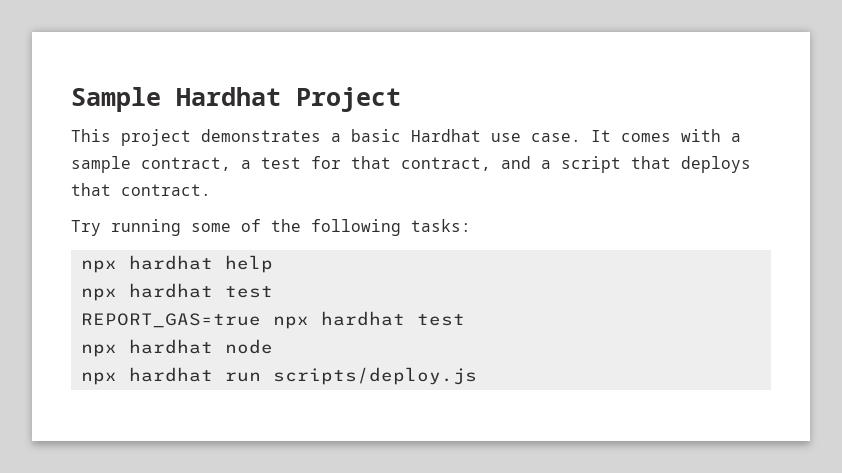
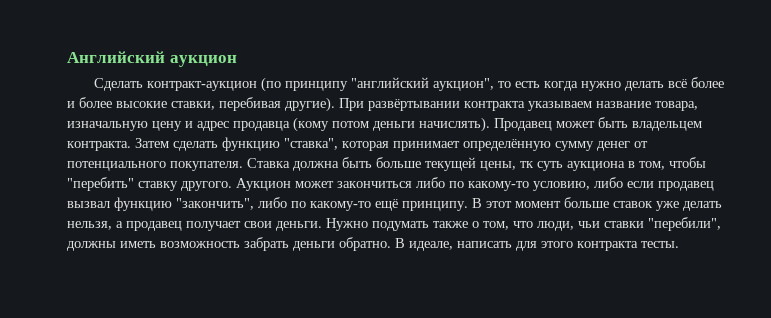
[71,87,401,112] [71,129,741,146] [71,156,751,173] [71,183,211,196] [71,219,471,236] [80,255,273,273] [80,283,273,301] [80,311,465,329] [80,339,273,357] [80,367,477,385] Sample Hardhat Project // This project demonstrates a basic Hardhat use case. It comes with a sample contract, a test for that contract, and a script that deploys that contract. // Try running some of the following tasks: // npx hardhat help // npx hardhat test // REPORT_GAS=true npx hardhat test // npx hardhat node // npx hardhat run scripts/deploy.js -> [67,51,237,67] [94,77,725,92] [67,97,698,112] [67,117,702,132] [67,137,648,151] [67,157,706,171] [67,177,714,191] [67,197,722,211] [67,217,721,231] [67,237,679,251] Английский аукцион // Сделать контракт-аукцион (по принципу "английский аукцион", то есть когда нужно делать всё более и более высокие ставки, перебивая другие). При развёртывании контракта указываем название товара, изначальную цену и адрес продавца (кому потом деньги начислять). Продавец может быть владельцем контракта. Затем сделать функцию "ставка", которая принимает определённую сумму денег от потенциального покупателя. Ставка должна быть больше текущей цены, тк суть аукциона в том, чтобы "перебить" ставку другого. Аукцион может закончиться либо по какому-то условию, либо если продавец вызвал функцию "закончить", либо по какому-то ещё принципу. В этот момент больше ставок уже делать нельзя, а продавец получает свои деньги. Нужно подумать также о том, что люди, чьи ставки "перебили", должны иметь возможность забрать деньги обратно. В идеале, написать для этого контракта тесты.

